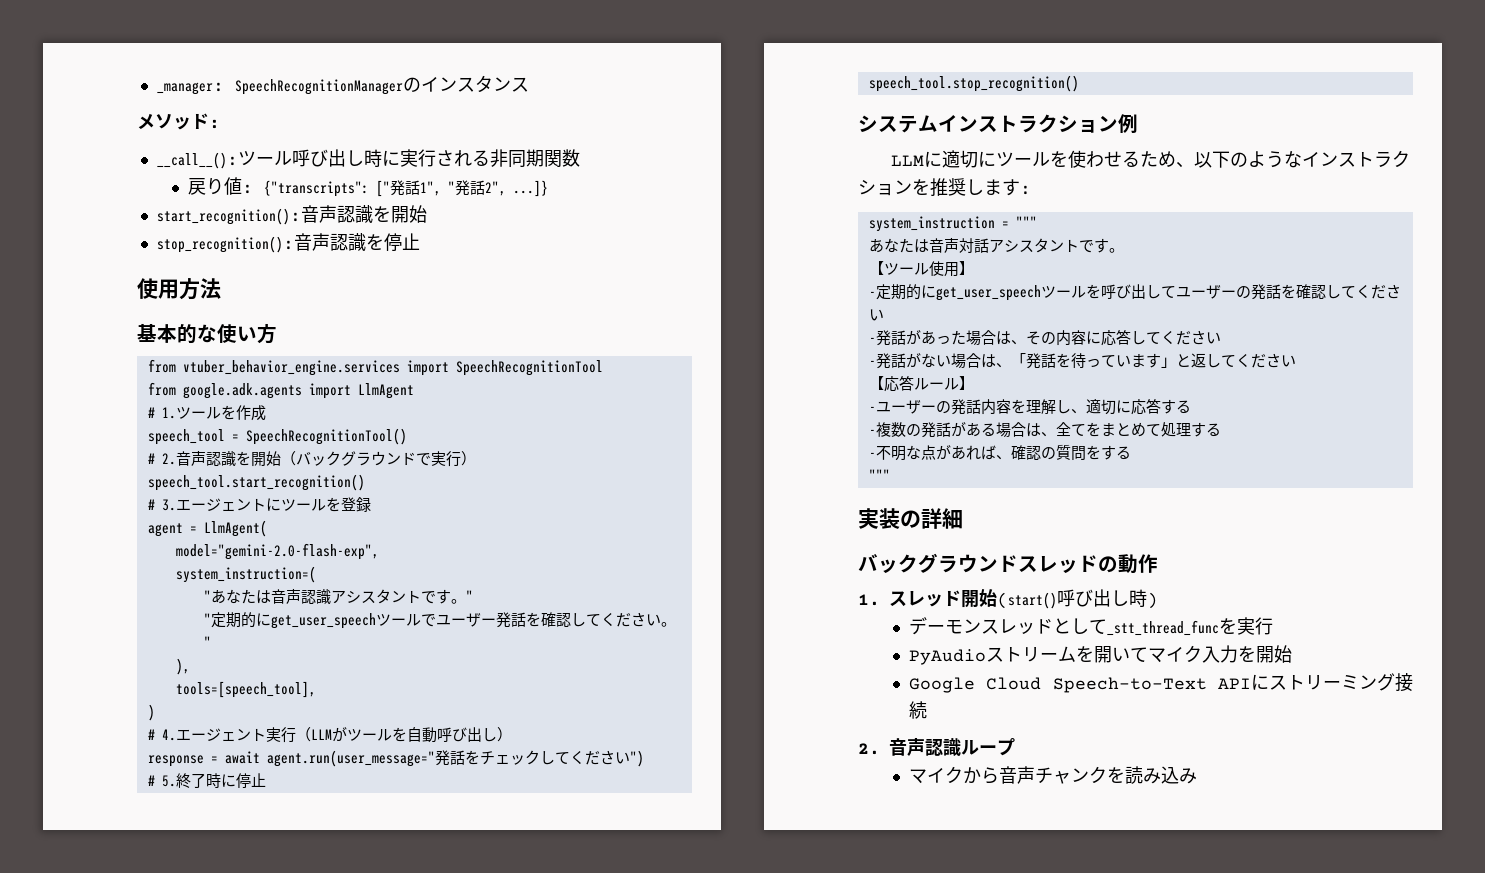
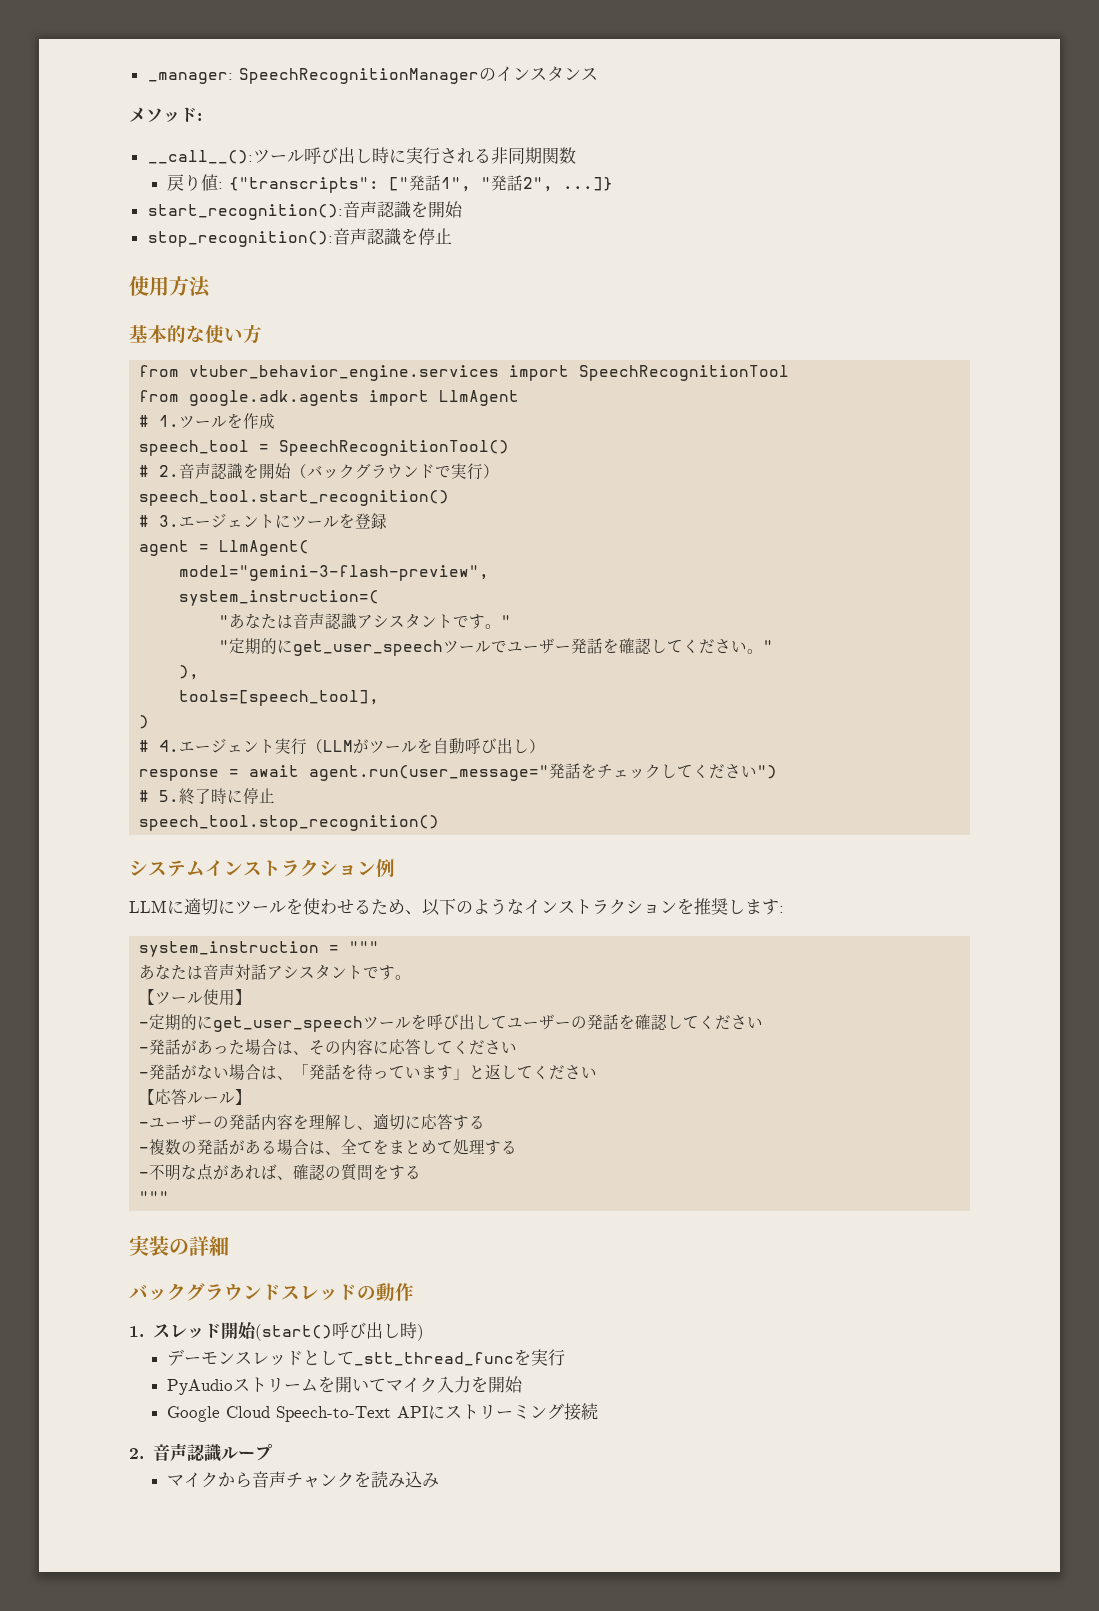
[175,543,379,560] model="gemini-2.0-flash-exp", -> [179,565,490,581] model="gemini-3-flash-preview",

